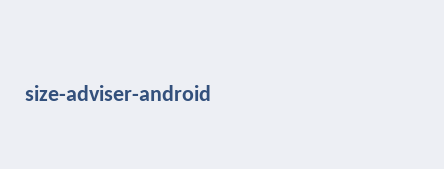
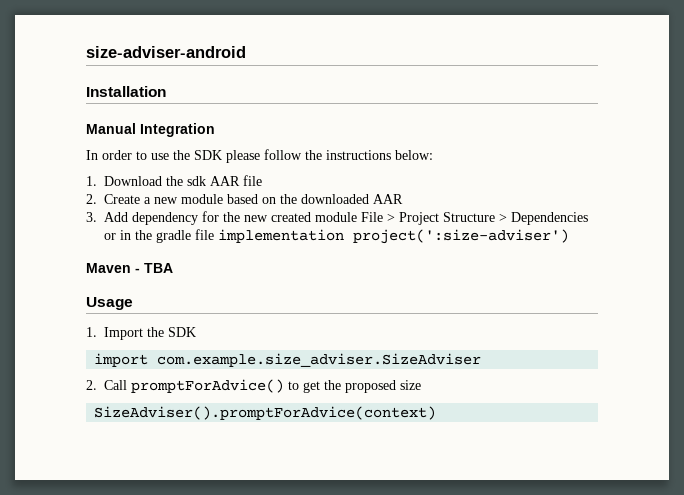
(211, 93) none -> [86,86,166,97] [86,123,215,137] [86,149,433,163] [86,175,262,186] [86,194,403,204] [86,211,588,225] [104,229,569,244] [86,263,173,273] [86,297,133,310] [86,327,196,340] [94,353,482,367] [86,379,421,393] [94,406,437,420] // Installation // Manual Integration // In order to use the SDK please follow the instructions below: // 1. Download the sdk AAR file // 2. Create a new module based on the downloaded AAR // 3. Add dependency for the new created module File > Project Structure > Dependencies or in the gradle file implementation project(':size-adviser') // Maven - TBA // Usage // 1. Import the SDK // import com.example.size_adviser.SizeAdviser // 2. Call promptForAdvice() to get the proposed size // SizeAdviser().promptForAdvice(context)

